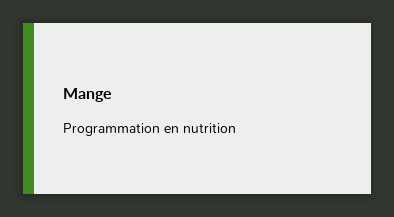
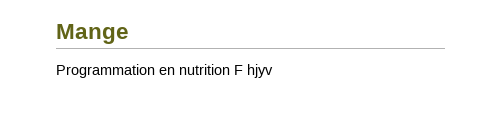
(236, 128) none -> [234,64,273,78] F hjyv

